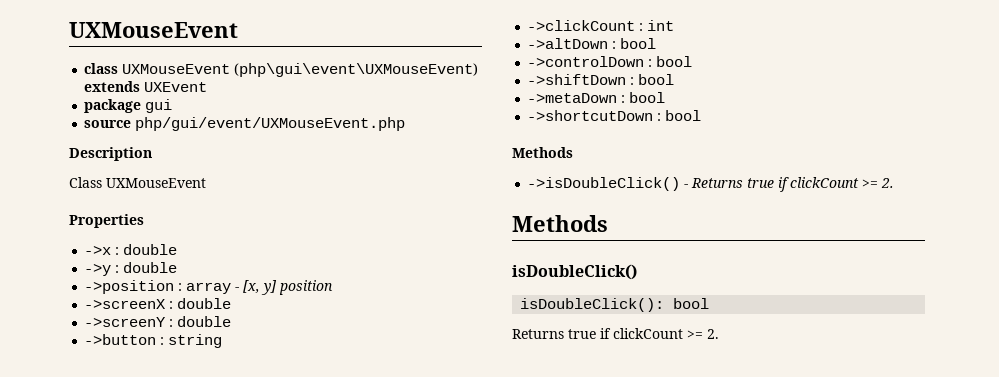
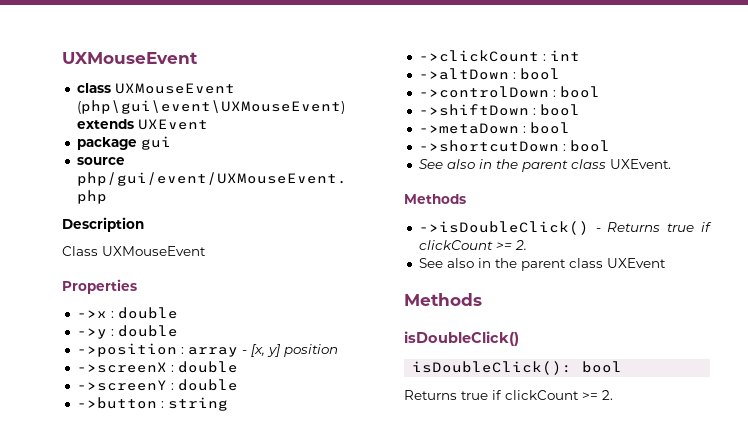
(702, 115) none -> [418,159,671,172] // See also in the parent class UXEvent.
(895, 183) none -> [418,258,666,271] // See also in the parent class UXEvent

